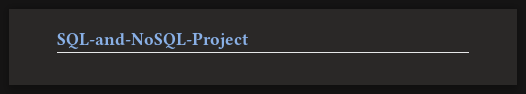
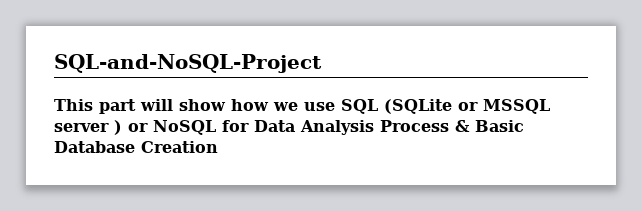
(248, 40) none -> [54,99,550,114] [54,120,524,135] [54,141,218,153] // This part will show how we use SQL (SQLite or MSSQL server ) or NoSQL for Data Analysis Process & Basic Database Creation

